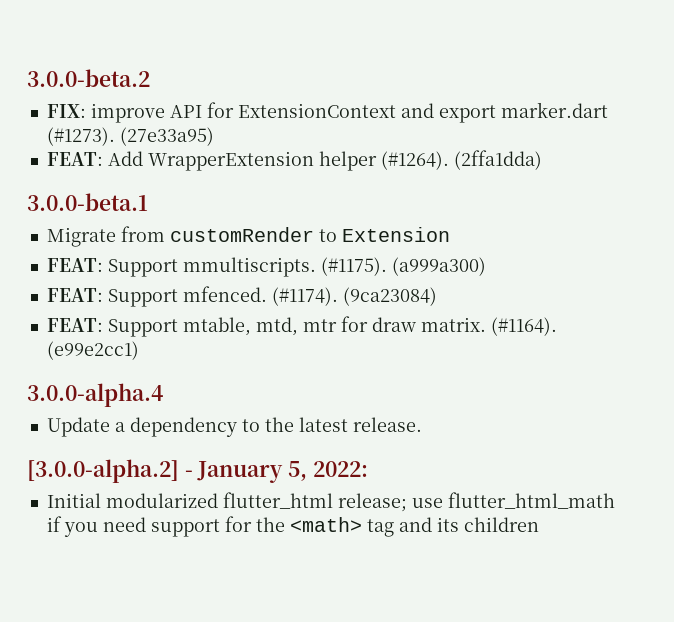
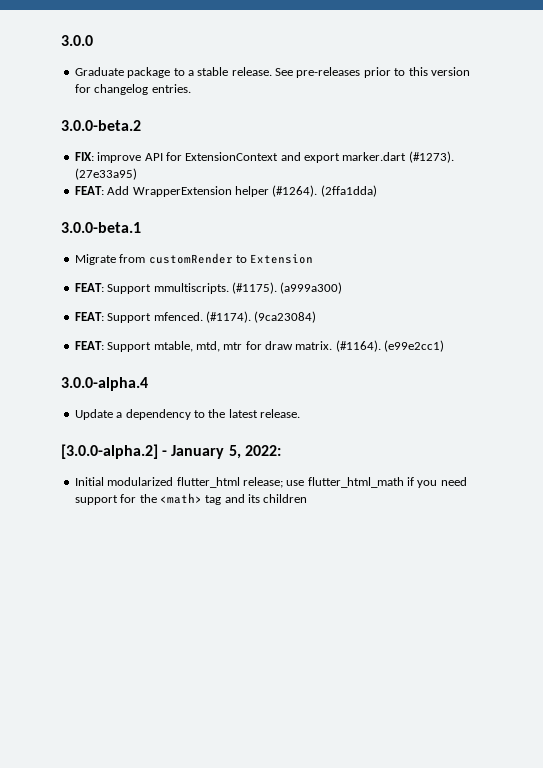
(27, 78) none -> [61,35,93,46] [74,67,470,78] [74,84,191,95] 3.0.0 // Graduate package to a stable release. See pre-releases prior to this version for changelog entries. //

